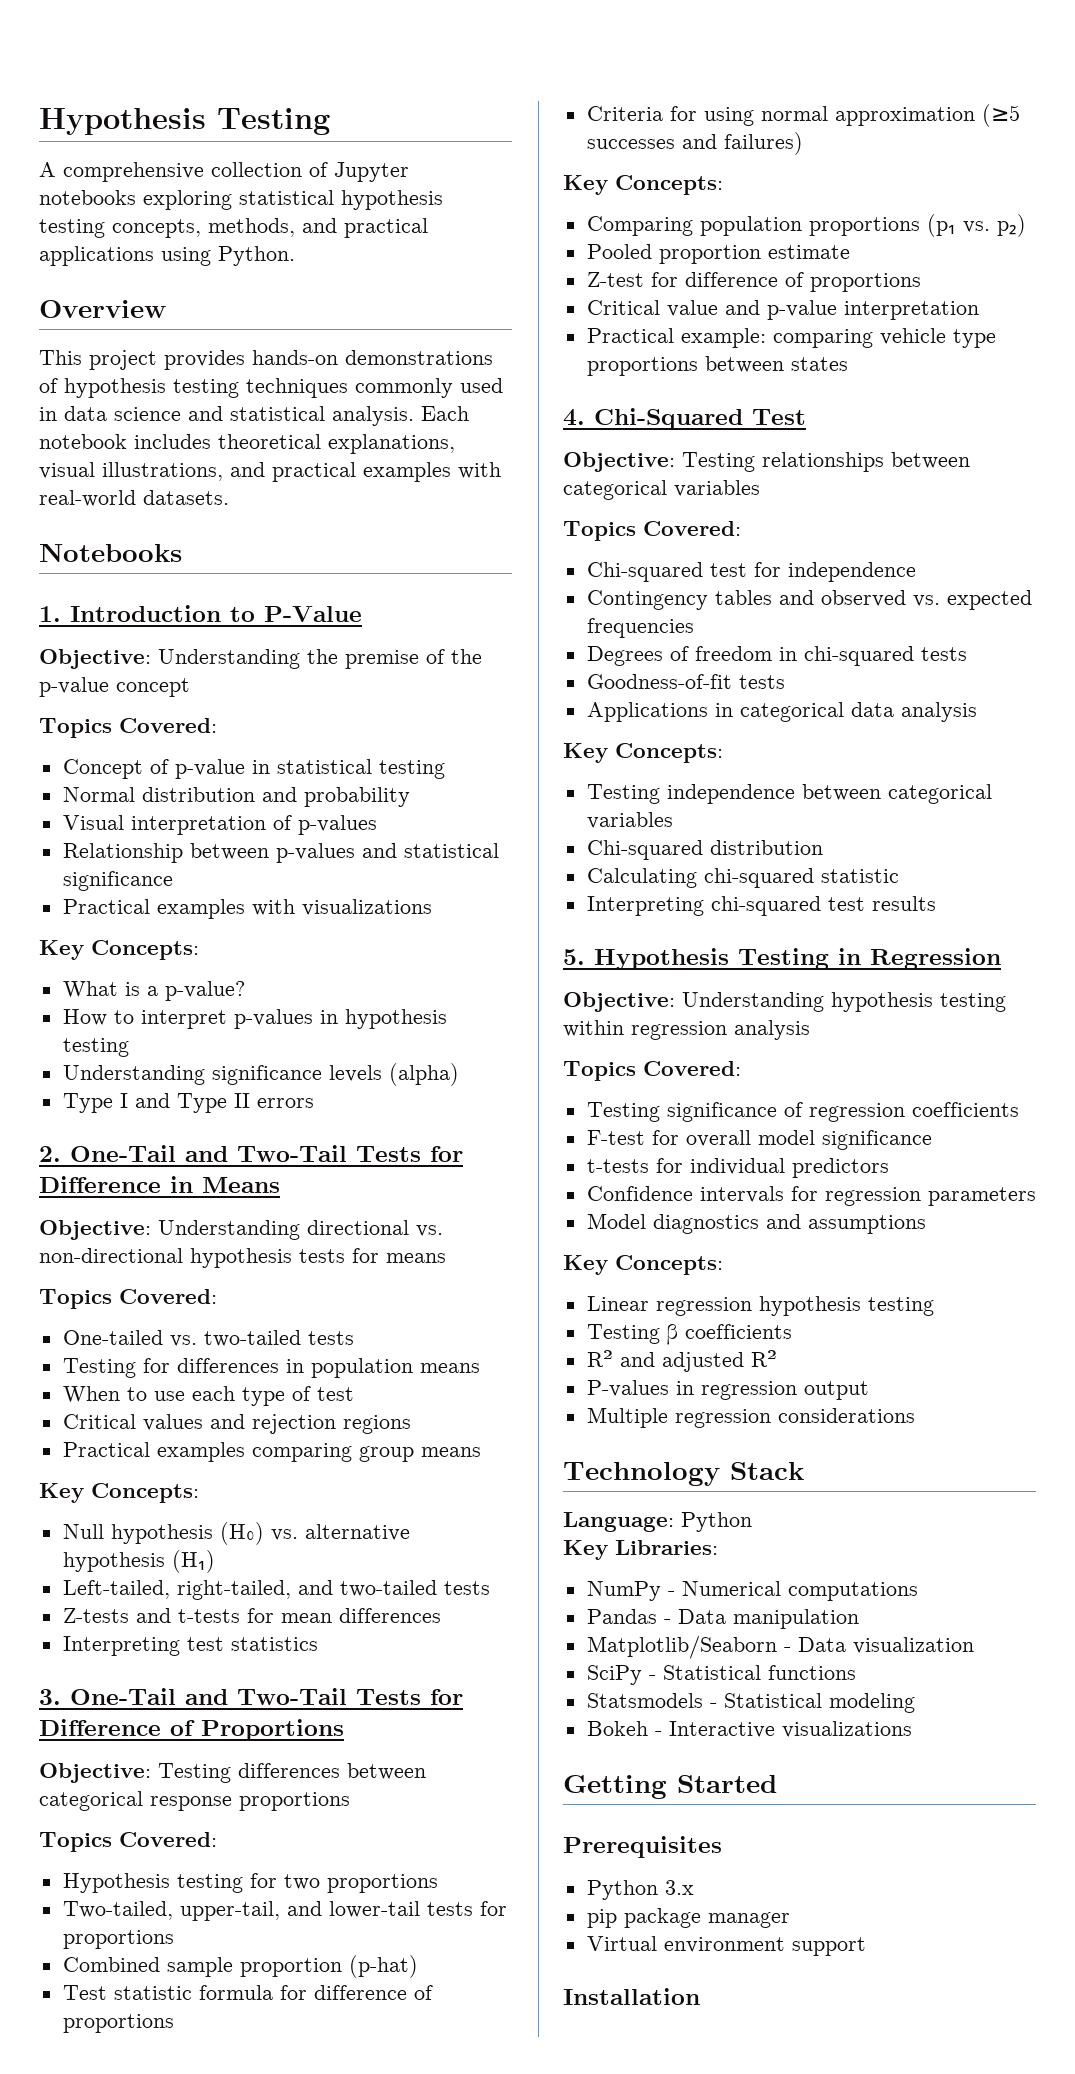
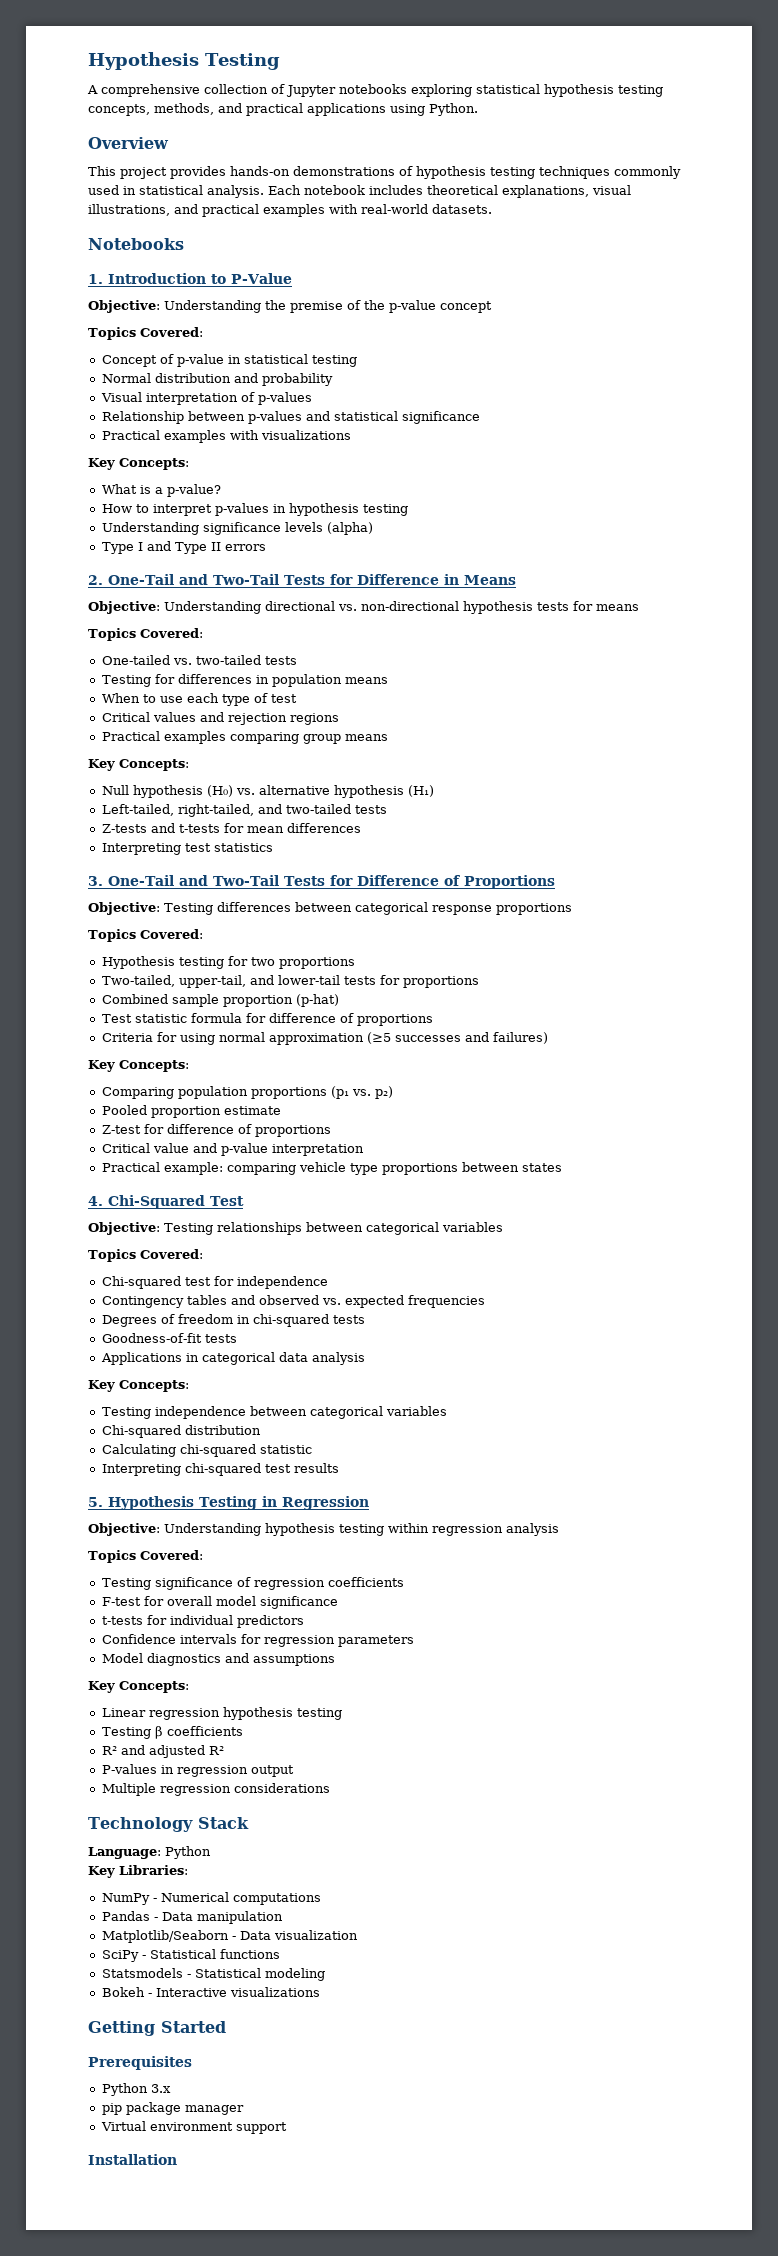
[64,406,223,421] data science and -> (136, 190) none

